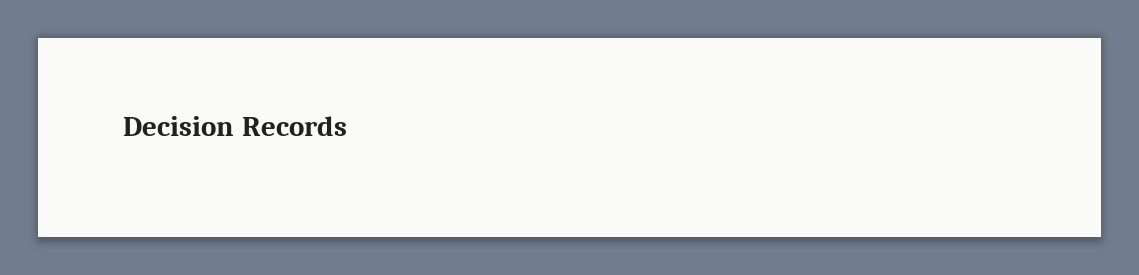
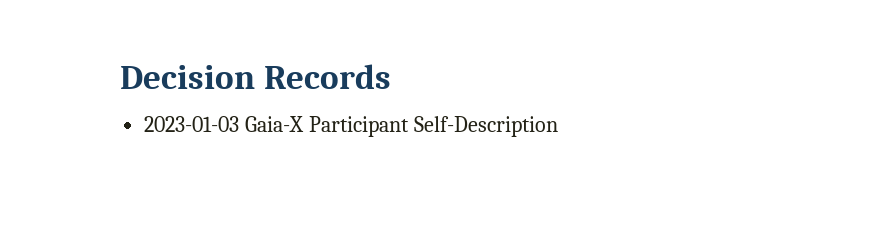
(347, 126) none -> [144,116,559,137] // 2023-01-03 Gaia-X Participant Self-Description

